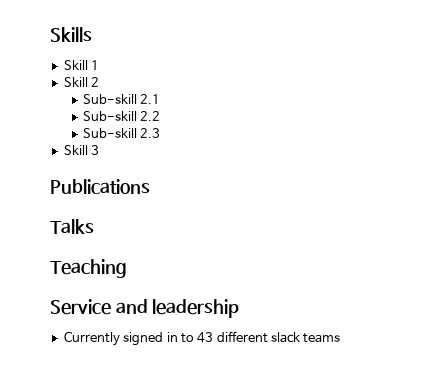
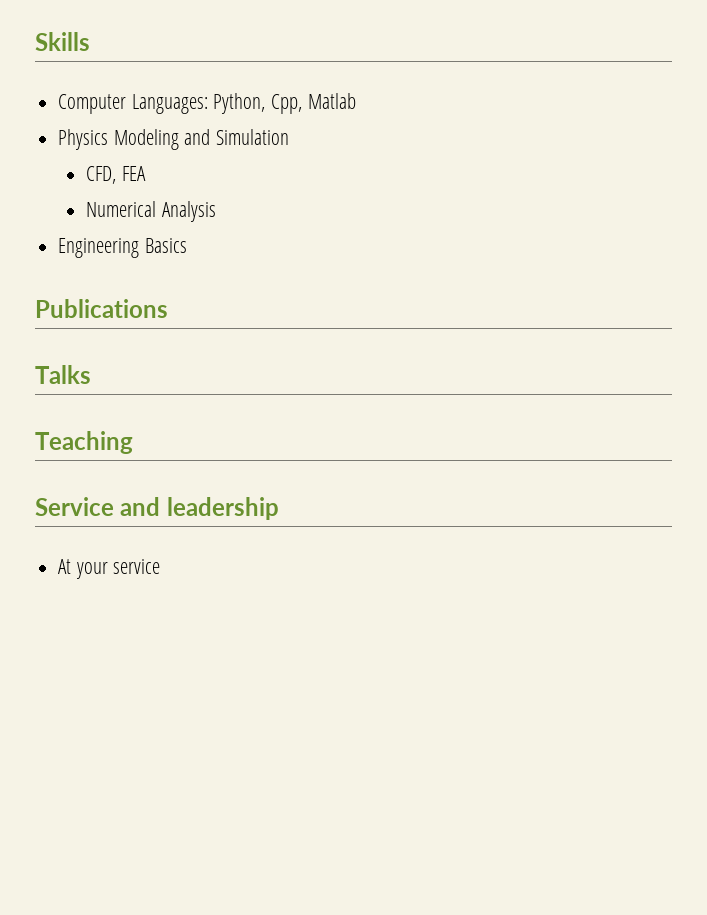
[63,60,100,70] [63,77,100,87] [82,94,161,104] [82,111,161,121] [82,128,161,138] [63,145,100,155] Skill 1 // Skill 2 // Sub-skill 2.1 // Sub-skill 2.2 // Sub-skill 2.3 // Skill 3 -> [58,93,356,114] [58,129,290,150] [85,166,146,184] [85,201,216,222] [58,238,187,258] Computer Languages: Python, Cpp, Matlab // Physics Modeling and Simulation // CFD, FEA // Numerical Analysis // Engineering Basics
[63,331,341,346] Currently signed in to 43 different slack teams -> [58,559,161,579] At your service

